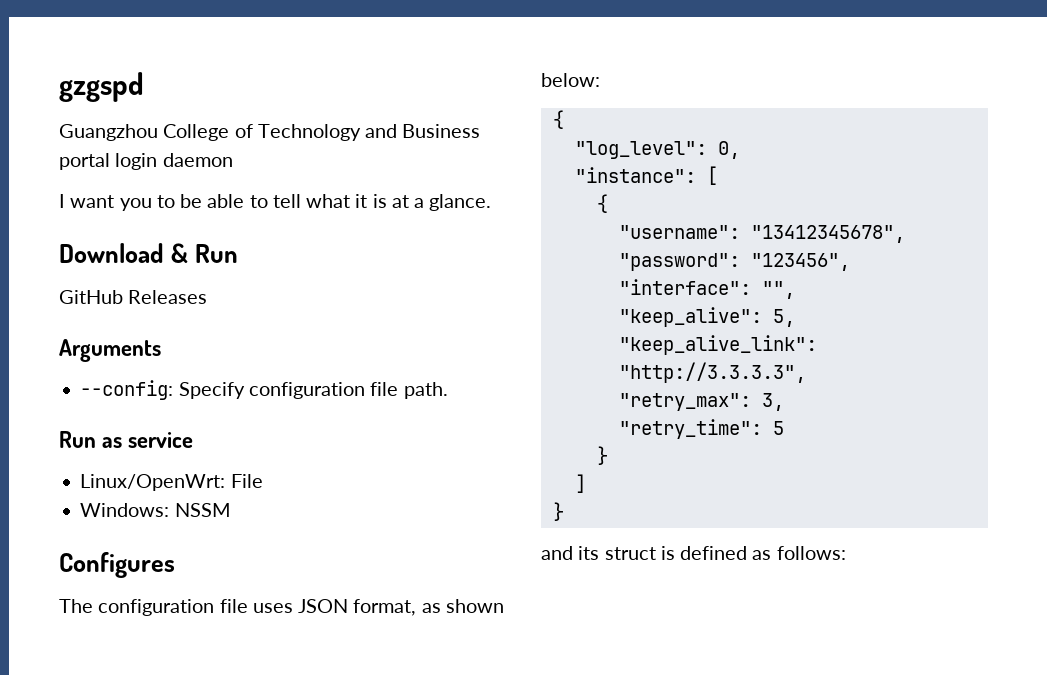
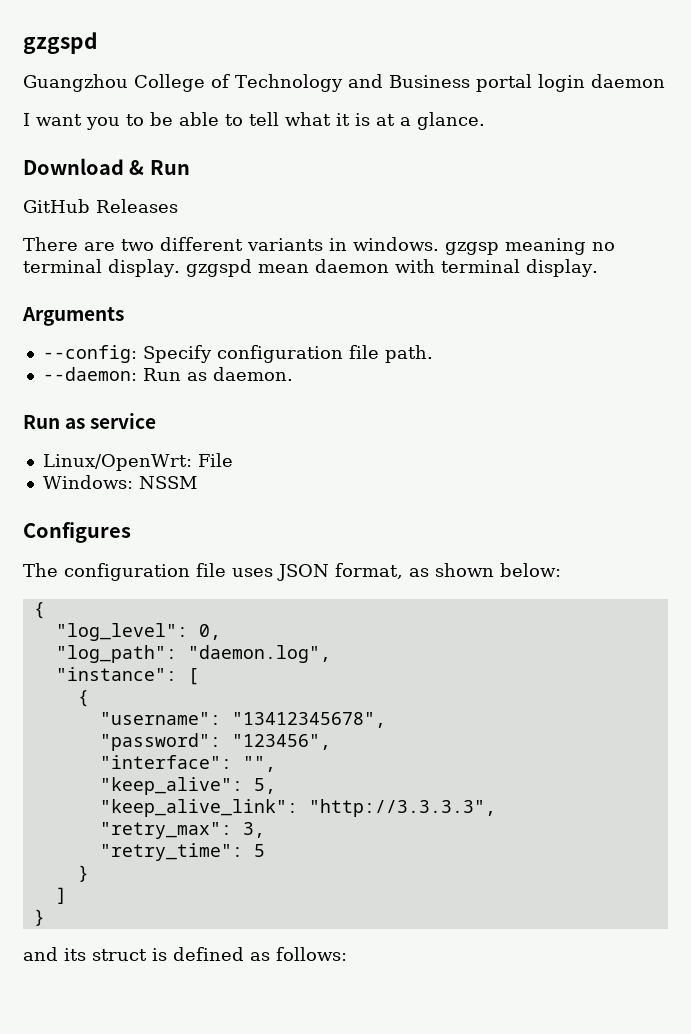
(208, 297) none -> [23,237,615,255] [23,259,598,277] // There are two different variants in windows. gzgsp meaning no terminal display. gzgspd mean daemon with terminal display.
(448, 390) none -> [42,367,293,381] // --daemon: Run as daemon.
(740, 150) none -> [55,645,331,663] // "log_path": "daemon.log",

